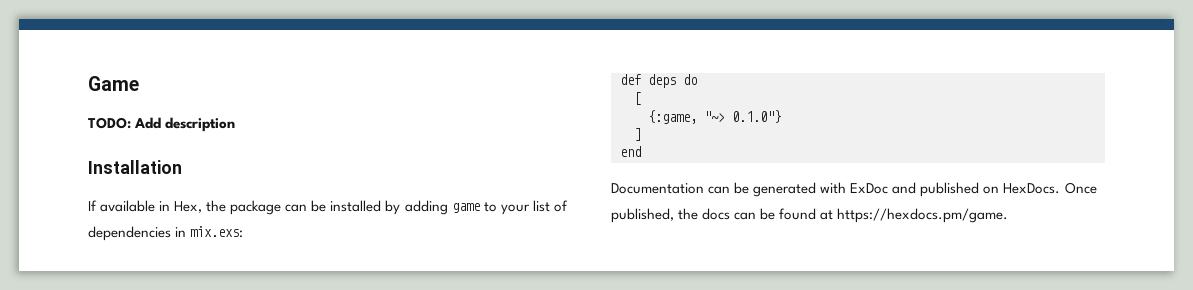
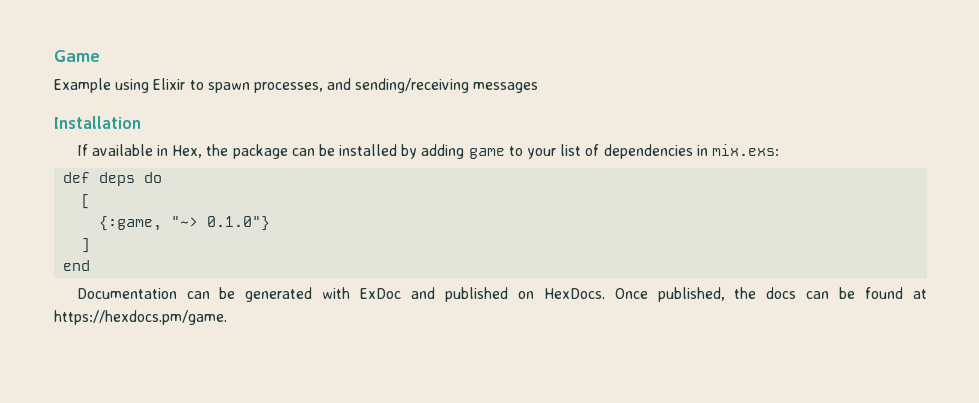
[88,117,236,132] TODO: Add description -> [54,78,539,93] Example using Elixir to spawn processes, and sending/receiving messages

